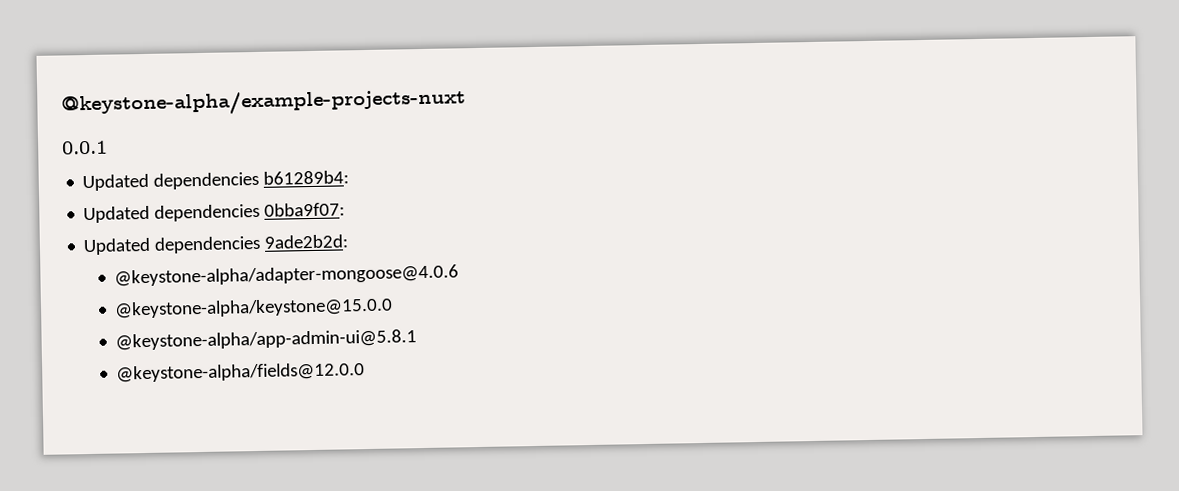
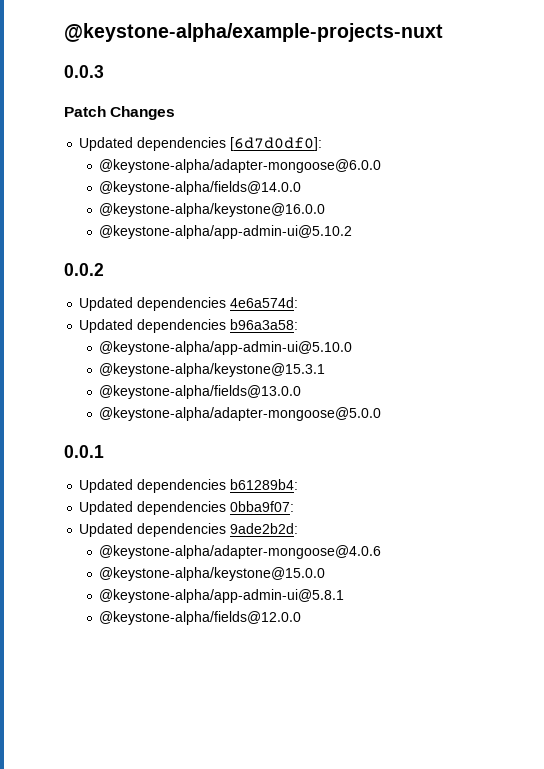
(466, 103) none -> [64,65,104,78] [64,106,176,120] [79,137,323,151] [99,159,382,173] [99,181,302,195] [99,203,326,217] [99,225,353,239] [64,263,104,276] [79,297,299,311] [79,319,299,333] [99,341,353,355] [99,363,326,377] [99,385,302,399] [99,407,382,421] // 0.0.3 // Patch Changes // Updated dependencies [6d7d0df0]: // @keystone-alpha/adapter-mongoose@6.0.0 // @keystone-alpha/fields@14.0.0 // @keystone-alpha/keystone@16.0.0 // @keystone-alpha/app-admin-ui@5.10.2 // 0.0.2 // Updated dependencies 4e6a574d: // Updated dependencies b96a3a58: // @keystone-alpha/app-admin-ui@5.10.0 // @keystone-alpha/keystone@15.3.1 // @keystone-alpha/fields@13.0.0 // @keystone-alpha/adapter-mongoose@5.0.0

